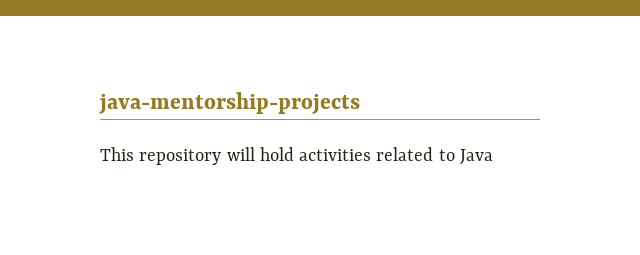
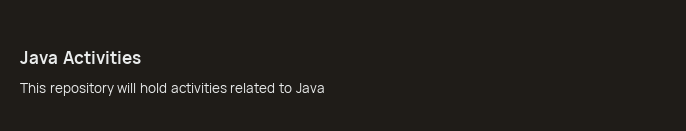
[99,92,360,114] java-mentorship-projects -> [20,51,141,64] Java Activities

